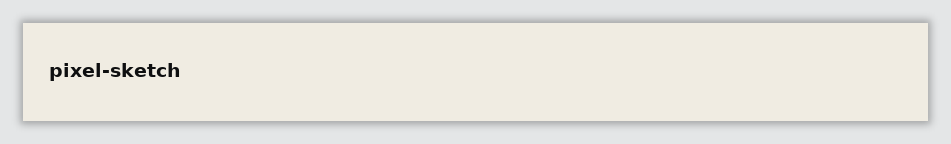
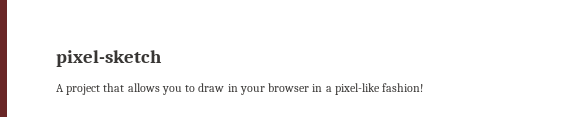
(181, 72) none -> [56,83,424,95] // A project that allows you to draw in your browser in a pixel-like fashion!

